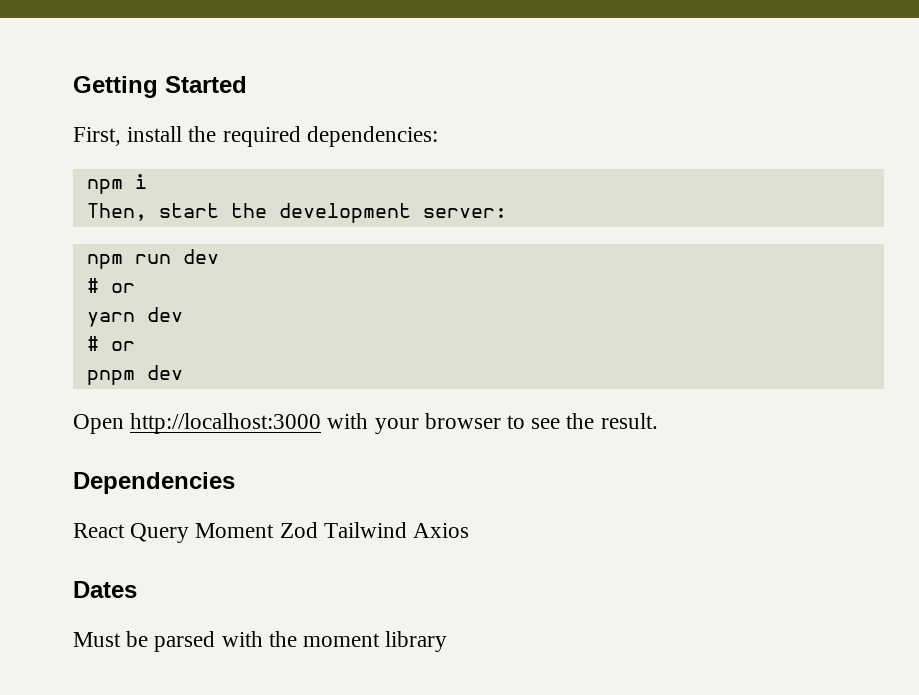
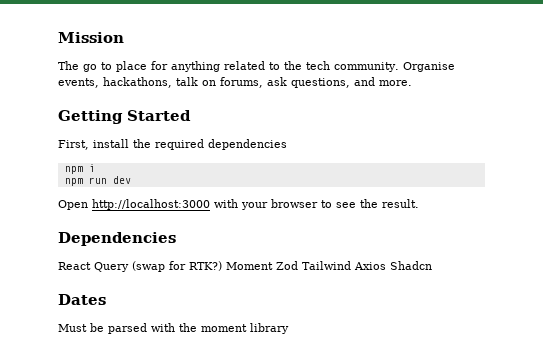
(73, 87) none -> [58,32,124,43] [58,61,455,72] [58,77,412,88] Mission // The go to place for anything related to the tech community. Organise events, hackathons, talk on forums, ask questions, and more. //
[306,126,438,147] dependencies: -> [208,139,287,150] dependencies
[86,203,507,223] [86,249,219,269] [86,278,135,293] [86,307,183,327] [86,336,135,351] [86,370,135,385] Then, start the development server: // npm run dev // # or // yarn dev // # or // pnpm -> [64,177,107,186] npm run
(190, 533) none -> [132,261,222,272] (swap for RTK?)
(470, 530) none -> [390,261,432,270] Shadcn

